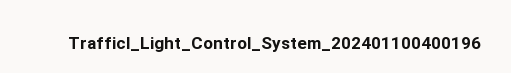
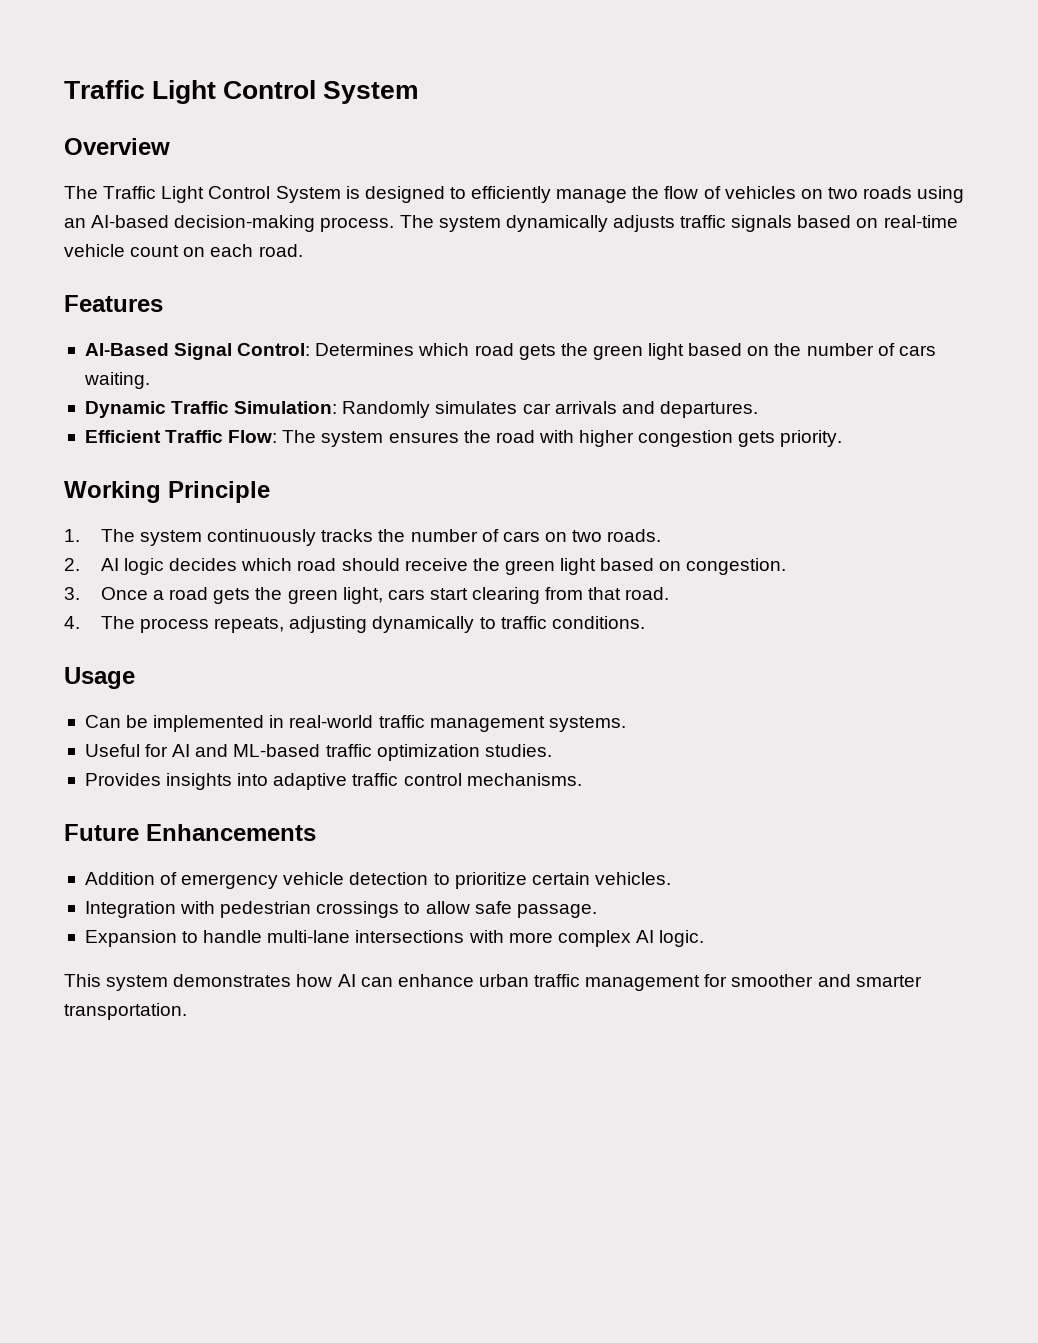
[68,37,481,52] Trafficl_Light_Control_System_202401100400196 -> [64,80,420,104] [64,138,170,155] [64,186,965,203] [64,215,958,232] [64,244,303,257] [64,295,163,312] [84,343,936,360] [83,372,150,389] [84,401,758,418] [84,430,843,447] [64,481,270,503] [64,529,662,546] [64,558,787,575] [64,587,670,604] [64,616,645,633] [64,667,135,689] [84,715,626,732] [84,744,552,761] [84,773,582,790] [64,824,316,841] [84,872,671,889] [84,901,597,918] [84,930,705,947] [64,974,922,991] [64,1003,187,1020] Traffic Light Control System // Overview // The Traffic Light Control System is designed to efficiently manage the flow of vehicles on two roads using an AI-based decision-making process. The system dynamically adjusts traffic signals based on real-time vehicle count on each road. // Features // AI-Based Signal Control: Determines which road gets the green light based on the number of cars waiting. // Dynamic Traffic Simulation: Randomly simulates car arrivals and departures. // Efficient Traffic Flow: The system ensures the road with higher congestion gets priority. // Working Principle // 1. The system continuously tracks the number of cars on two roads. // 2. AI logic decides which road should receive the green light based on congestion. // 3. Once a road gets the green light, cars start clearing from that road. // 4. The process repeats, adjusting dynamically to traffic conditions. // Usage // Can be implemented in real-world traffic management systems. // Useful for AI and ML-based traffic optimization studies. // Provides insights into adaptive traffic control mechanisms. // Future Enhancements // Addition of emergency vehicle detection to prioritize certain vehicles. // Integration with pedestrian crossings to allow safe passage. // Expansion to handle multi-lane intersections with more complex AI logic. // This system demonstrates how AI can enhance urban traffic management for smoother and smarter transportation.

